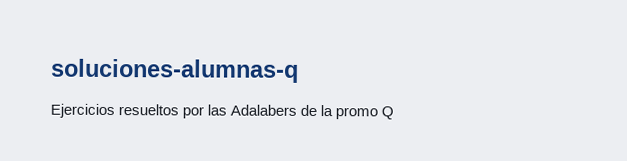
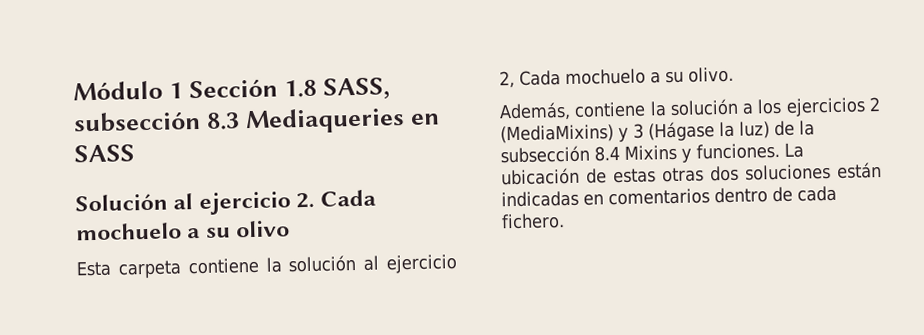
[50,58,299,83] [50,103,395,120] soluciones-alumnas-q // Ejercicios resueltos por las Adalabers de la promo Q -> [73,77,390,101] [73,107,440,135] [74,144,135,163] [75,189,377,216] [76,220,291,241] [76,254,457,279] [499,66,734,89] [499,97,881,122] [500,120,815,144] [500,142,804,164] [501,162,882,186] [501,185,837,208] [501,213,565,230] Módulo 1 Sección 1.8 SASS, subsección 8.3 Mediaqueries en SASS // Solución al ejercicio 2. Cada mochuelo a su olivo // Esta carpeta contiene la solución al ejercicio 2, Cada mochuelo a su olivo. // Además, contiene la solución a los ejercicios 2 (MediaMixins) y 3 (Hágase la luz) de la subsección 8.4 Mixins y funciones. La ubicación de estas otras dos soluciones están indicadas en comentarios dentro de cada fichero.

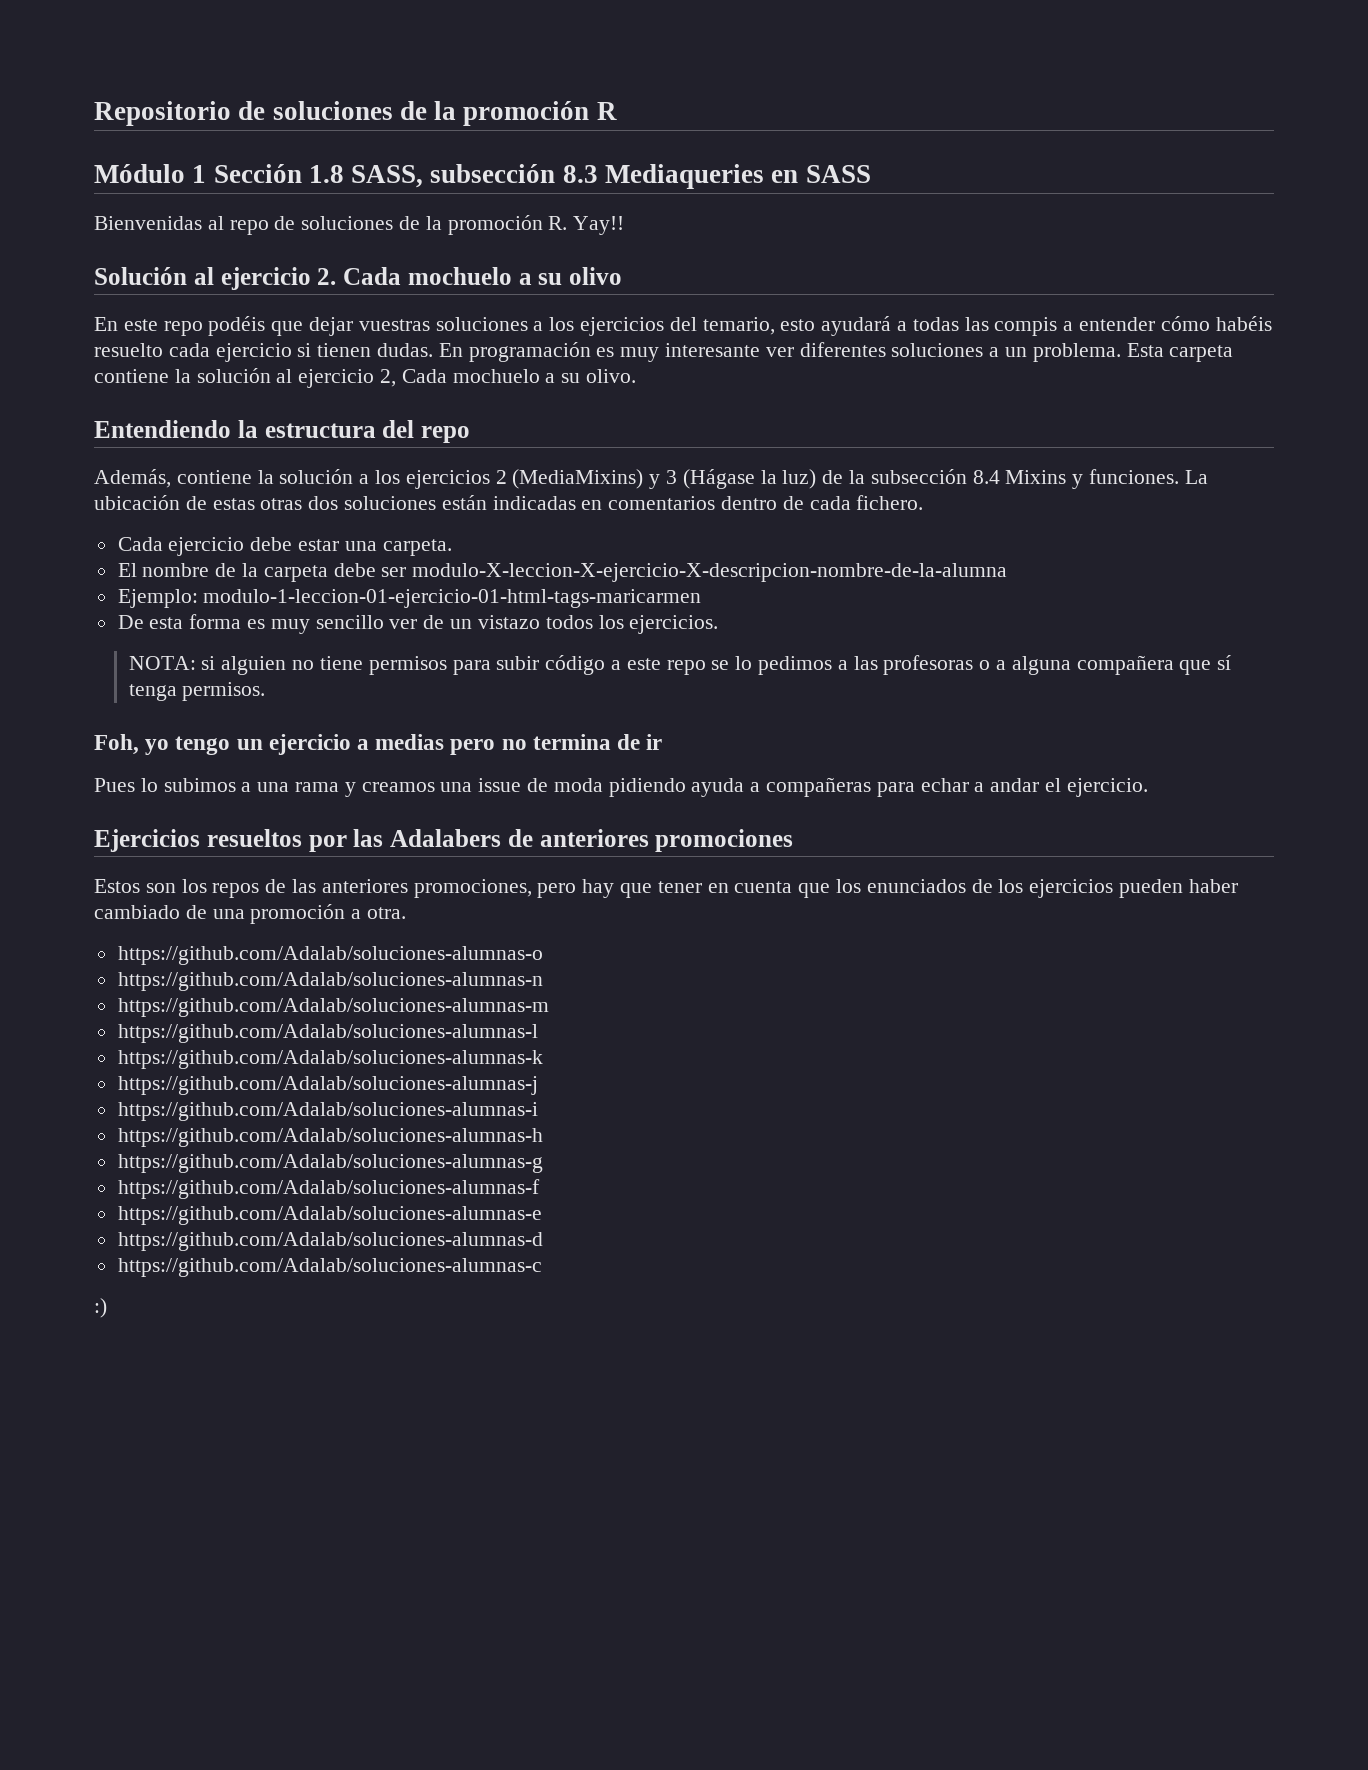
(73, 90) none -> [94,101,617,126] Repositorio de soluciones de la promoción R //
(135, 153) none -> [94,215,625,235] // Bienvenidas al repo de soluciones de la promoción R. Yay!!
(291, 229) none -> [94,316,1272,336] [94,342,1121,362] En este repo podéis que dejar vuestras soluciones a los ejercicios del temario, esto ayudará a todas las compis a entender cómo habéis resuelto cada ejercicio si tienen dudas. En programación es muy interesante ver diferentes soluciones a un problema.
(734, 74) none -> [94,420,470,443] // Entendiendo la estructura del repo
(565, 221) none -> [117,537,452,556] [117,563,1008,582] [117,589,702,608] [117,614,719,634] [128,655,1232,675] [128,682,266,701] [94,734,663,755] [94,777,1148,797] [94,829,794,852] [94,879,1238,898] [94,904,407,924] [117,946,543,965] [117,972,543,991] [117,998,549,1017] [117,1024,538,1043] [117,1050,543,1069] [117,1076,538,1095] [117,1102,538,1121] [117,1128,543,1147] [117,1154,543,1173] [117,1179,540,1199] [117,1206,542,1225] [117,1232,543,1251] [117,1258,542,1277] [94,1298,107,1318] // Cada ejercicio debe estar una carpeta. // El nombre de la carpeta debe ser modulo-X-leccion-X-ejercicio-X-descripcion-nombre-de-la-alumna // Ejemplo: modulo-1-leccion-01-ejercicio-01-html-tags-maricarmen // De esta forma es muy sencillo ver de un vistazo todos los ejercicios. // NOTA: si alguien no tiene permisos para subir código a este repo se lo pedimos a las profesoras o a alguna compañera que sí tenga permisos. // Foh, yo tengo un ejercicio a medias pero no termina de ir // Pues lo subimos a una rama y creamos una issue de moda pidiendo ayuda a compañeras para echar a andar el ejercicio. // Ejercicios resueltos por las Adalabers de anteriores promociones // Estos son los repos de las anteriores promociones, pero hay que tener en cuenta que los enunciados de los ejercicios pueden haber cambiado de una promoción a otra. // https://github.com/Adalab/soluciones-alumnas-o // https://github.com/Adalab/soluciones-alumnas-n // https://github.com/Adalab/soluciones-alumnas-m // https://github.com/Adalab/soluciones-alumnas-l // https://github.com/Adalab/soluciones-alumnas-k // https://github.com/Adalab/soluciones-alumnas-j // https://github.com/Adalab/soluciones-alumnas-i // https://github.com/Adalab/soluciones-alumnas-h // https://github.com/Adalab/soluciones-alumnas-g // https://github.com/Adalab/soluciones-alumnas-f // https://github.com/Adalab/soluciones-alumnas-e // https://github.com/Adalab/soluciones-alumnas-d // https://github.com/Adalab/soluciones-alumnas-c // :)

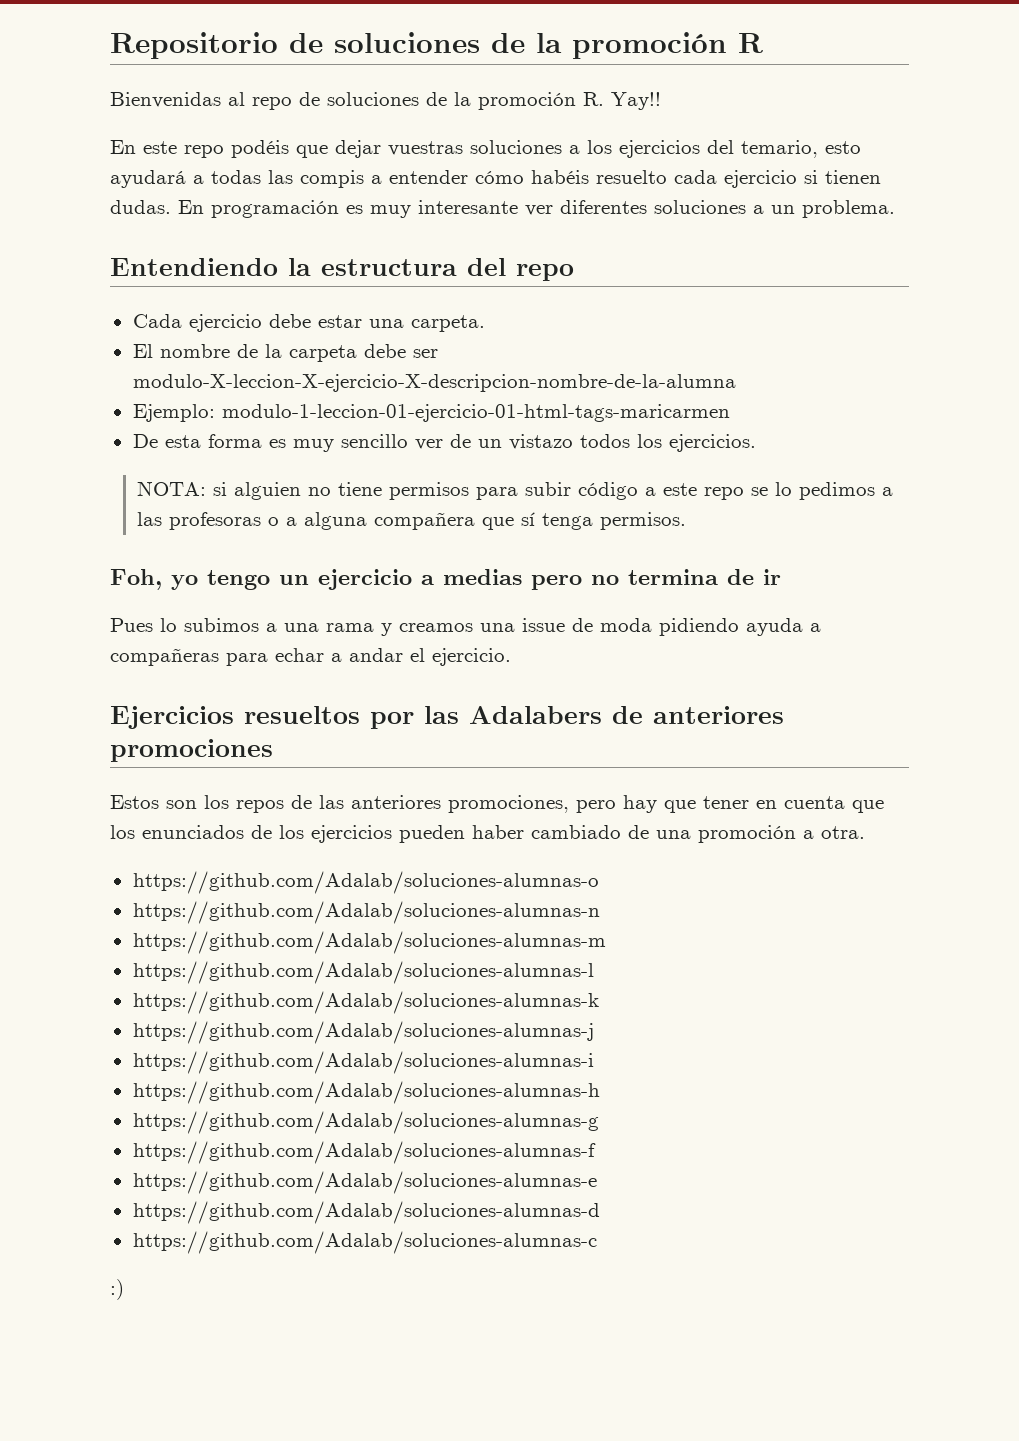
[94,164,871,189] // Módulo 1 Sección 1.8 SASS, subsección 8.3 Mediaqueries en SASS -> (763, 43) none
[94,267,622,290] // Solución al ejercicio 2. Cada mochuelo a su olivo -> (661, 101) none
[1126,343,1234,362] [94,368,637,388] Esta carpeta contiene la solución al ejercicio 2, Cada mochuelo a su olivo. -> (895, 209) none
[94,469,1208,489] [94,495,924,510] // Además, contiene la solución a los ejercicios 2 (MediaMixins) y 3 (Hágase la luz) de la subsección 8.4 Mixins y funciones. La ubicación de estas otras dos soluciones están indicadas en comentarios dentro de cada fichero. -> (574, 272) none

